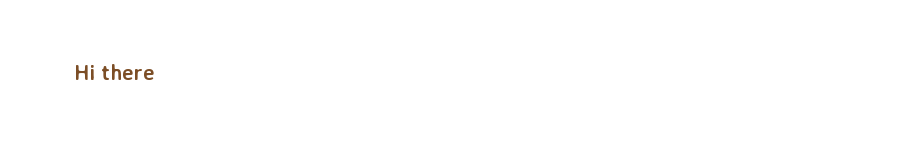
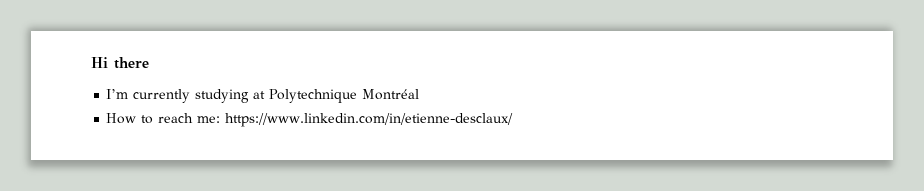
(155, 72) none -> [106,89,420,103] [106,113,514,127] // I’m currently studying at Polytechnique Montréal // How to reach me: https://www.linkedin.com/in/etienne-desclaux/

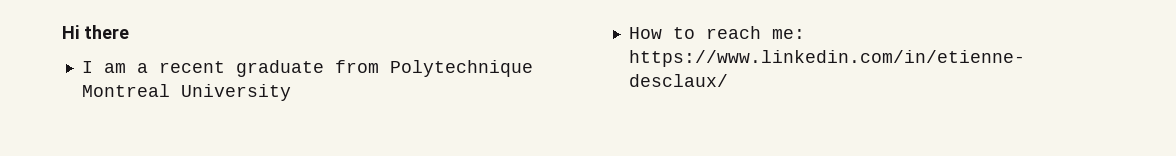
[106,89,420,103] I’m currently studying at Polytechnique Montréal -> [81,60,533,77] [81,84,291,101] I am a recent graduate from Polytechnique Montreal University

